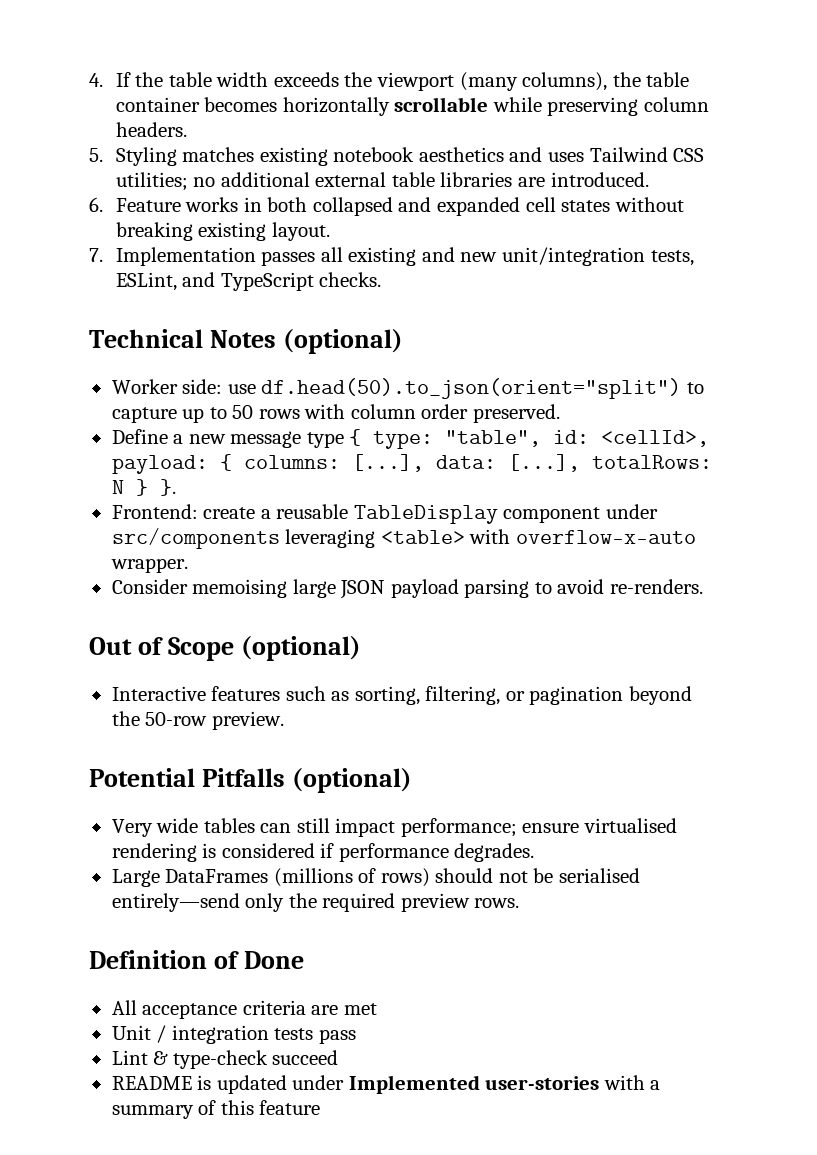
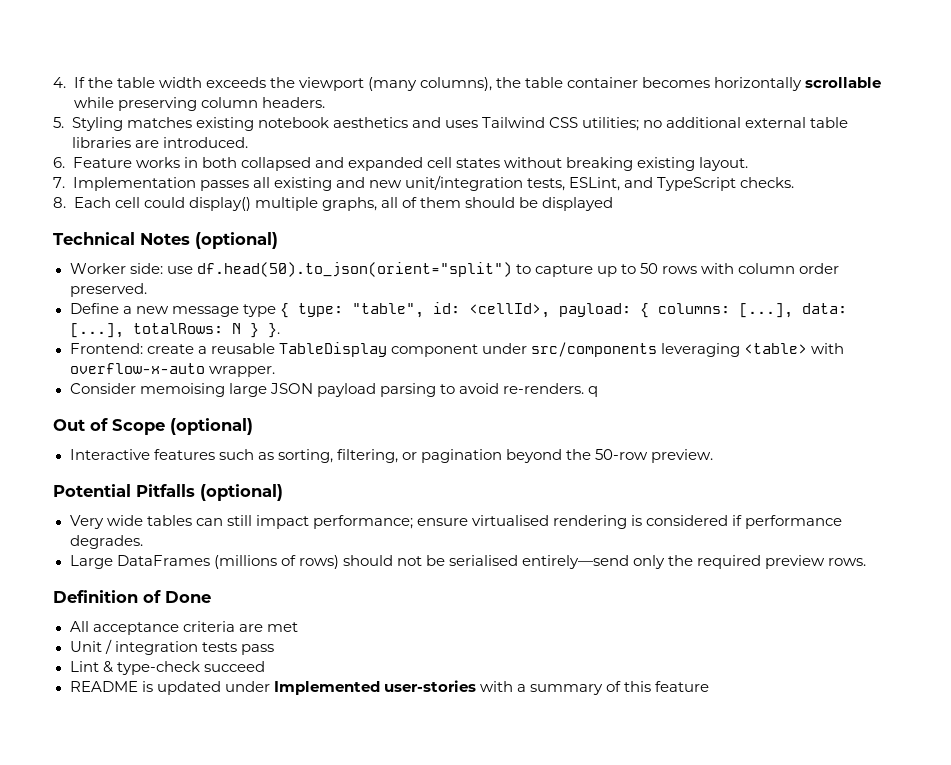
(382, 279) none -> [53,197,614,211] // 8. Each cell could display() multiple graphs, all of them should be displayed
(703, 586) none -> [587,386,598,397] q

